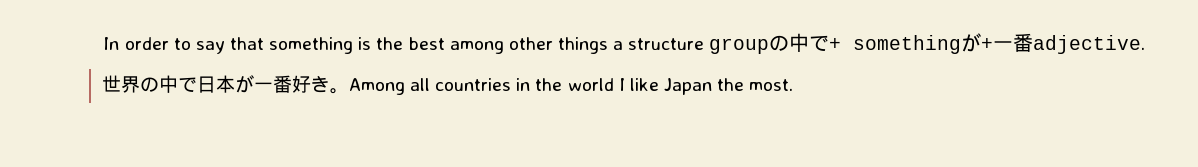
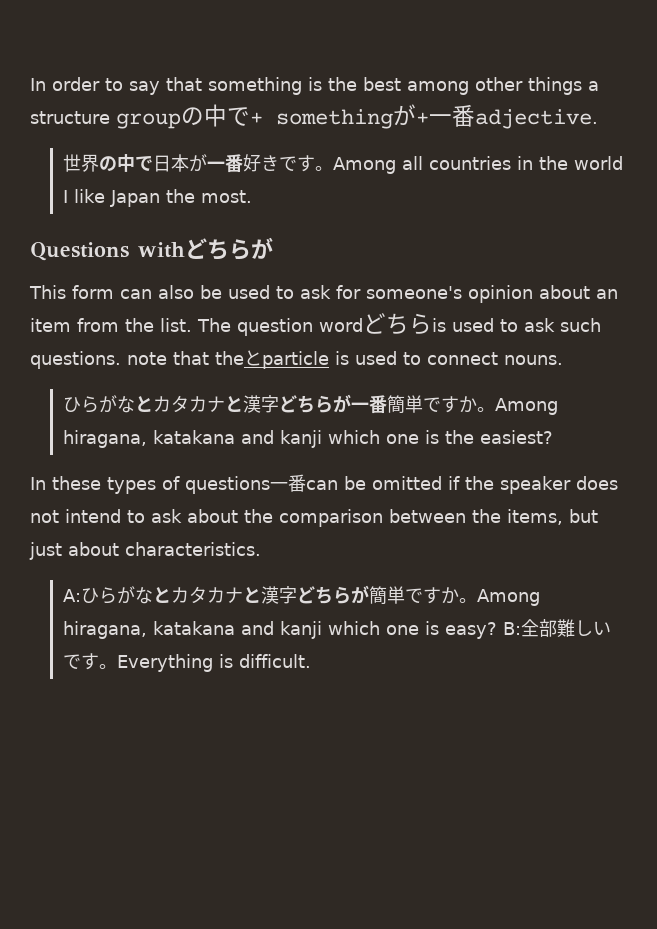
(330, 84) none -> [279,155,316,172] です
(794, 85) none -> [30,237,273,261] [29,285,618,303] [30,313,601,336] [30,350,563,369] [63,394,559,415] [63,430,554,448] [30,474,618,494] [30,509,598,527] [29,542,261,560] [63,585,541,606] [63,619,612,639] [63,653,312,672] // Questions withどちらが // This form can also be used to ask for someone's opinion about an item from the list. The question wordどちらis used to ask such questions. note that theとparticle is used to connect nouns. // ひらがなとカタカナと漢字どちらが一番簡単ですか。Among hiragana, katakana and kanji which one is the easiest? // In these types of questions一番can be omitted if the speaker does not intend to ask about the comparison between the items, but just about characteristics. // A:ひらがなとカタカナと漢字どちらが簡単ですか。Among hiragana, katakana and kanji which one is easy? B:全部難しいです。Everything is difficult.

